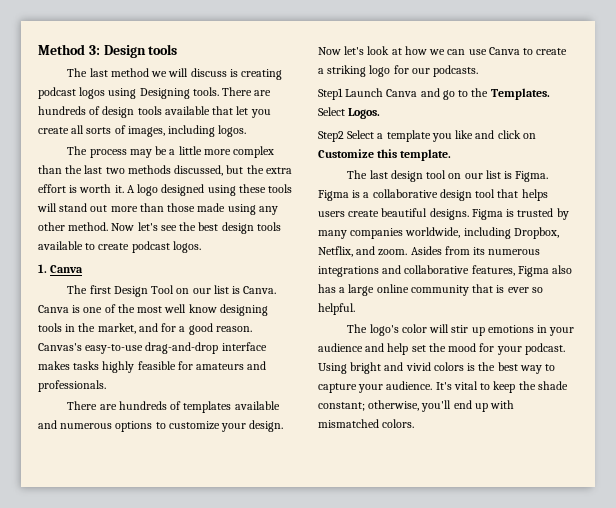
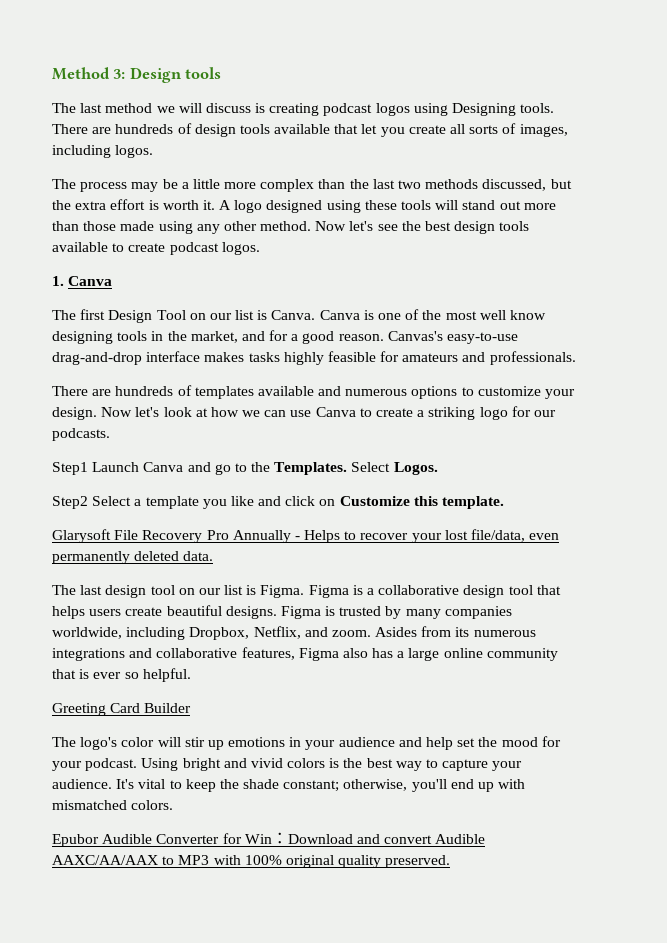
(452, 155) none -> [52,529,560,543] [52,551,214,564] // Glarysoft File Recovery Pro Annually - Helps to recover your lost file/data, even permanently deleted data.
(355, 309) none -> [52,703,192,716] // Greeting Card Builder
(415, 423) none -> [52,832,486,847] [52,855,451,868] // Epubor Audible Converter for Win：Download and convert Audible AAXC/AA/AAX to MP3 with 100% original quality preserved.

